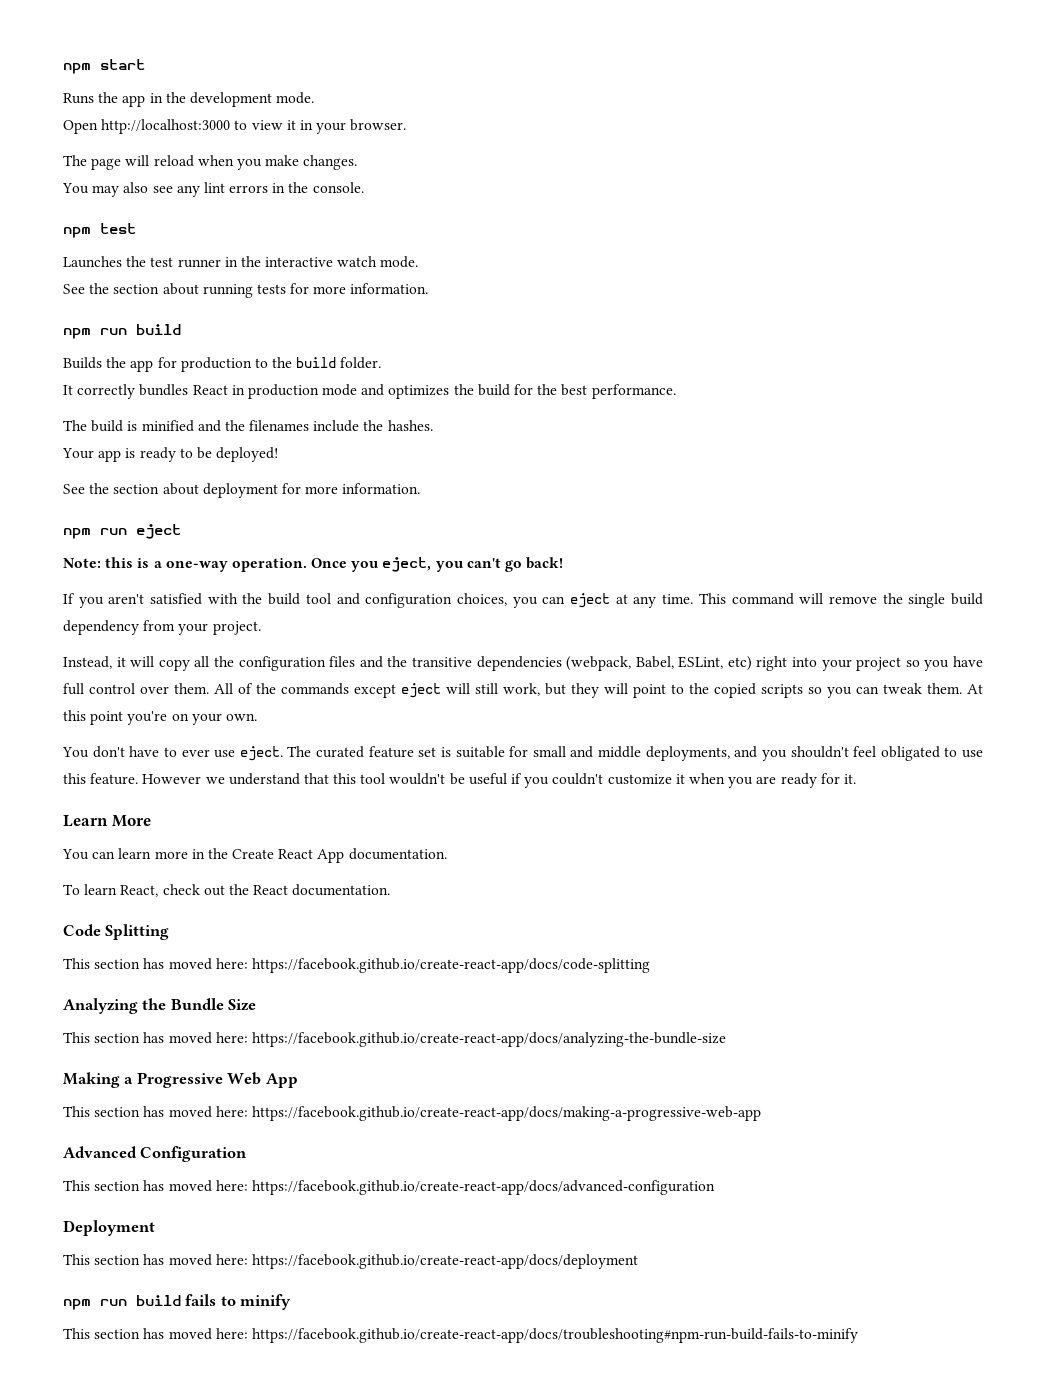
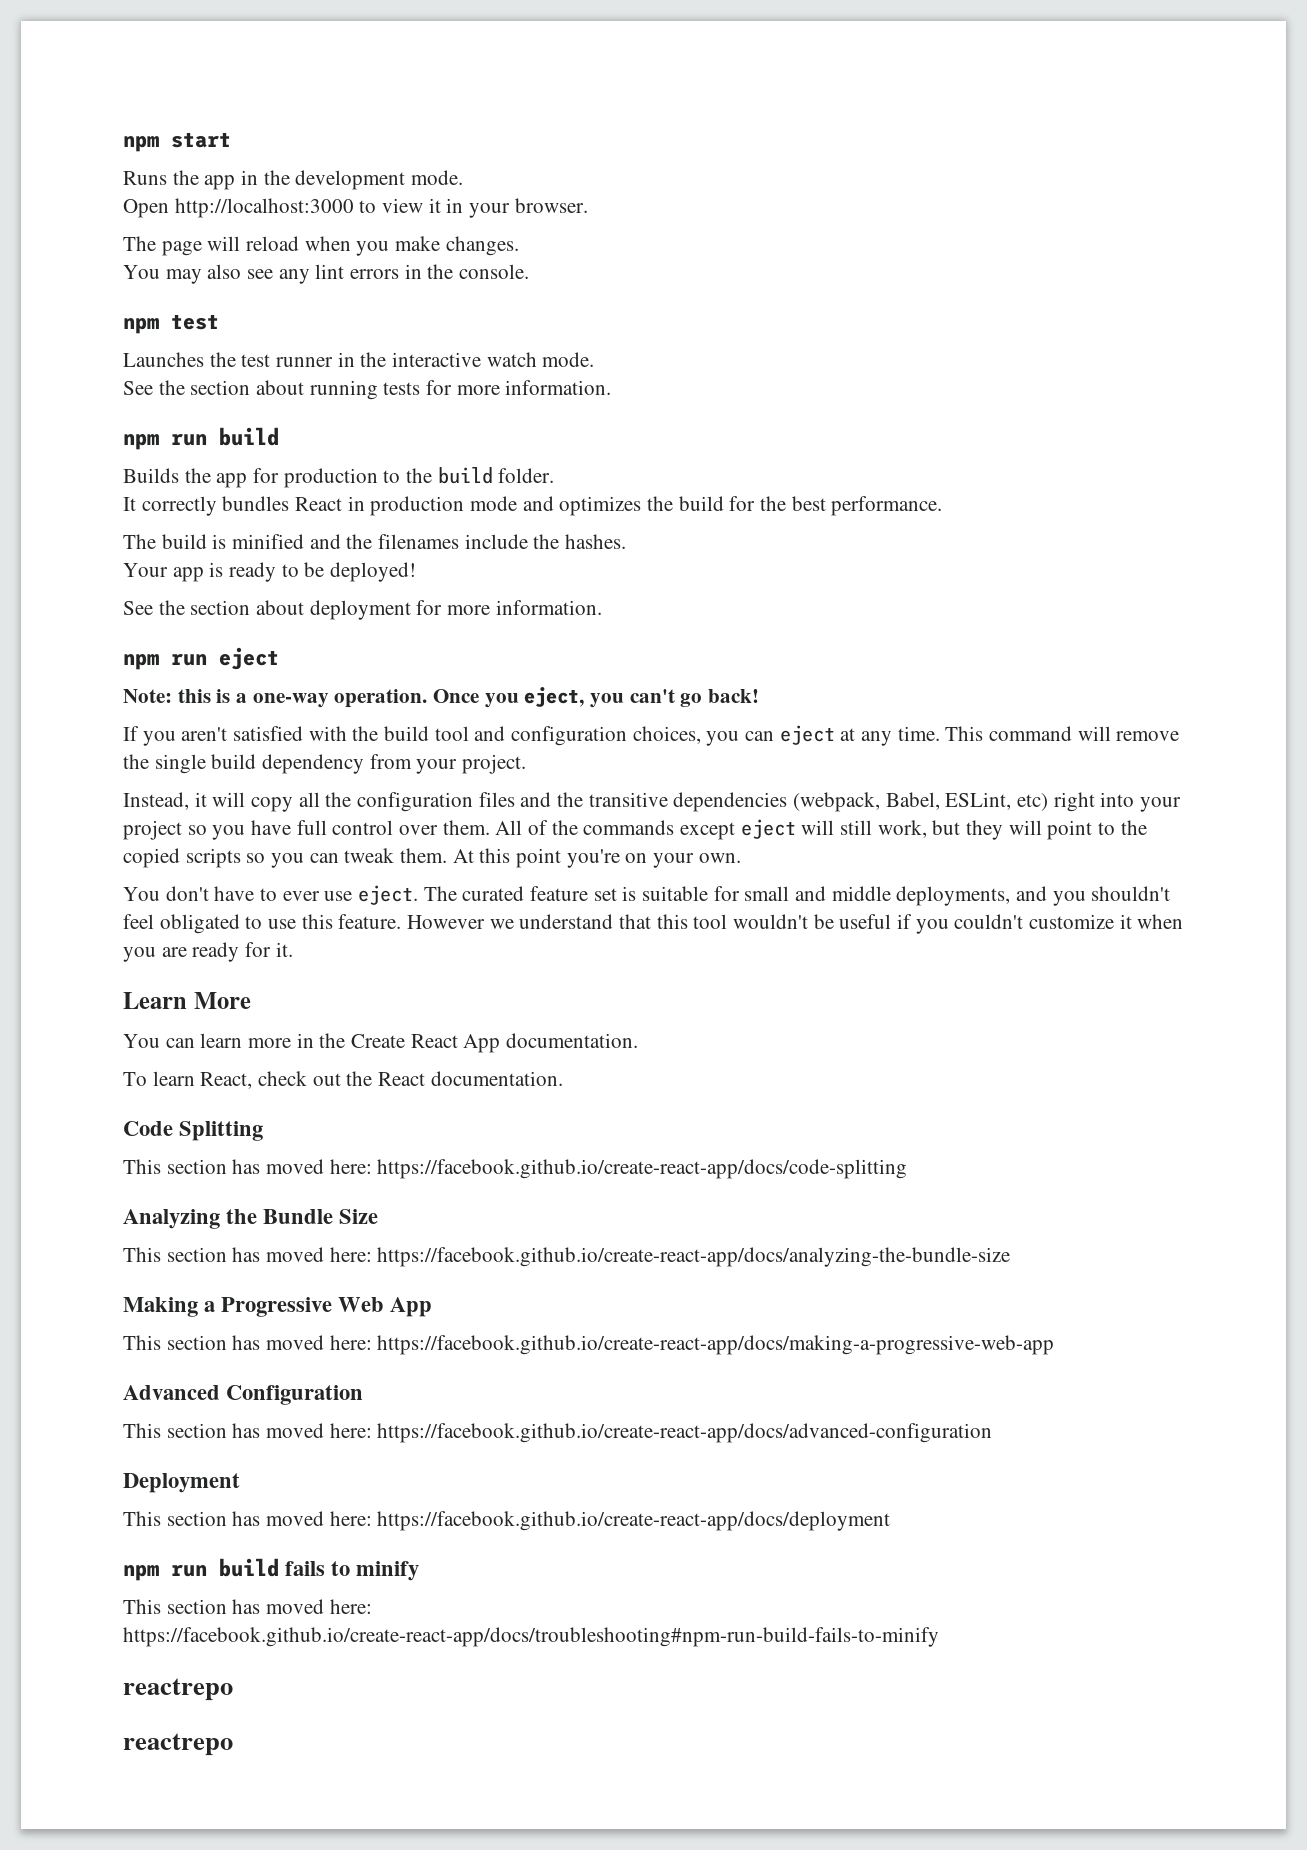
(858, 1335) none -> [123,1678,233,1701] [123,1733,233,1756] // reactrepo // reactrepo

